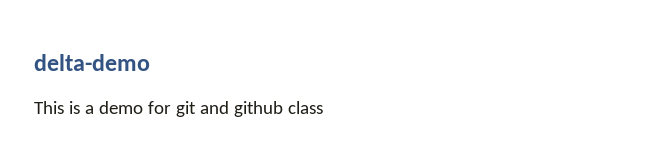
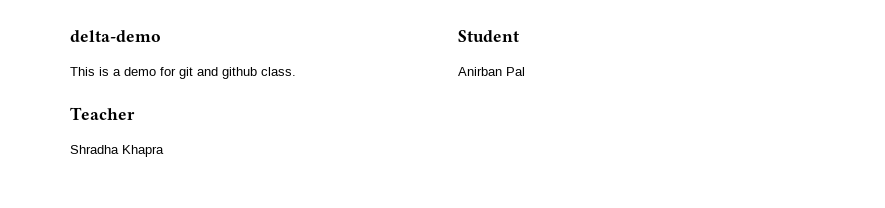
[287,101,323,114] class -> [261,67,296,76] [70,107,135,120] [70,145,164,157] [458,30,519,42] [458,67,525,76] class. // Teacher // Shradha Khapra // Student // Anirban Pal

